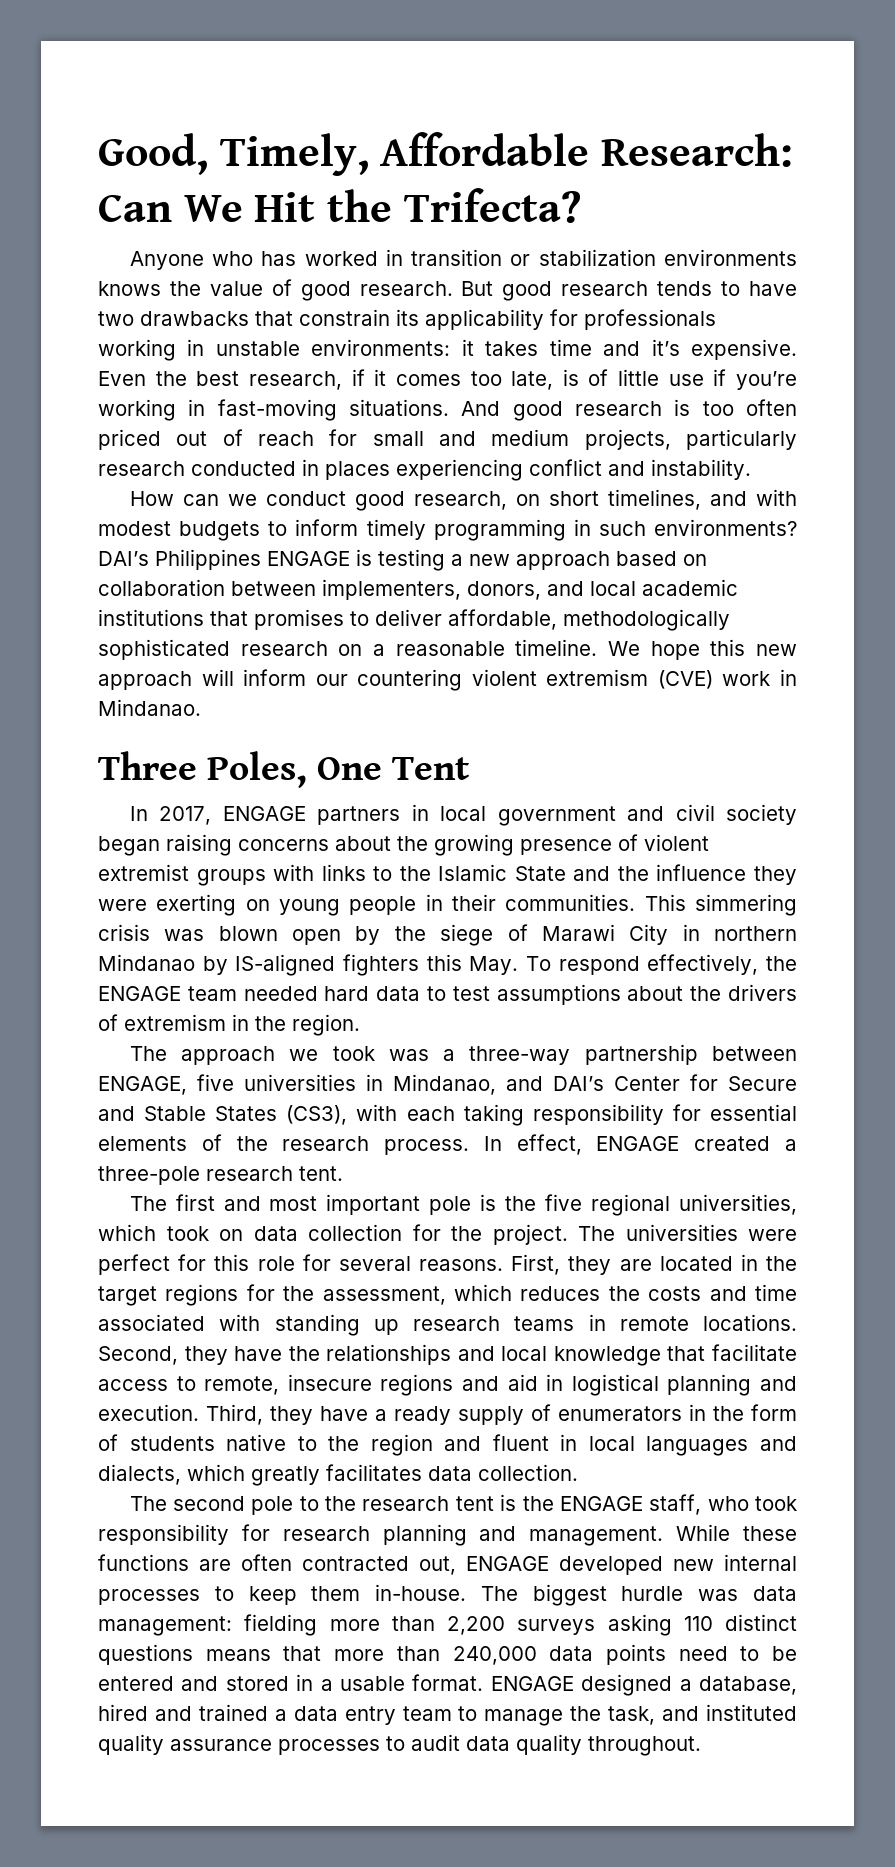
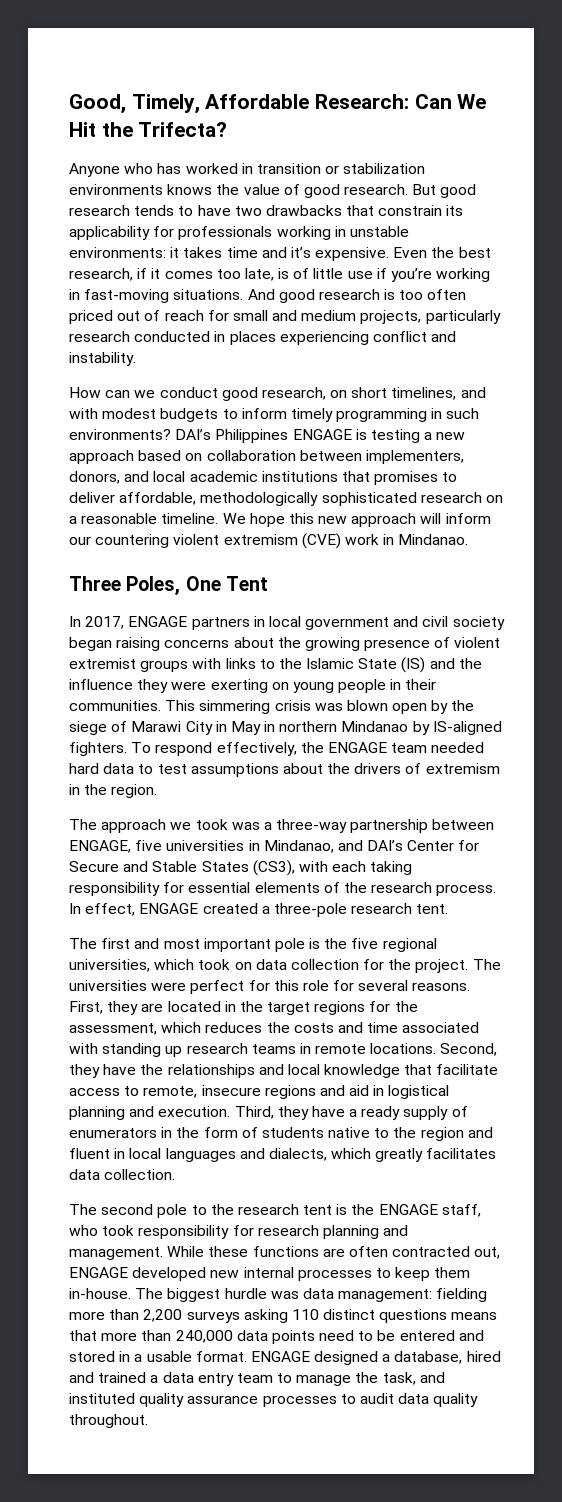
(566, 873) none -> [401,657,426,673] (IS)
(700, 932) none -> [230,721,276,735] May in
[343,954,519,976] fighters this May. -> [69,742,127,756] fighters.

